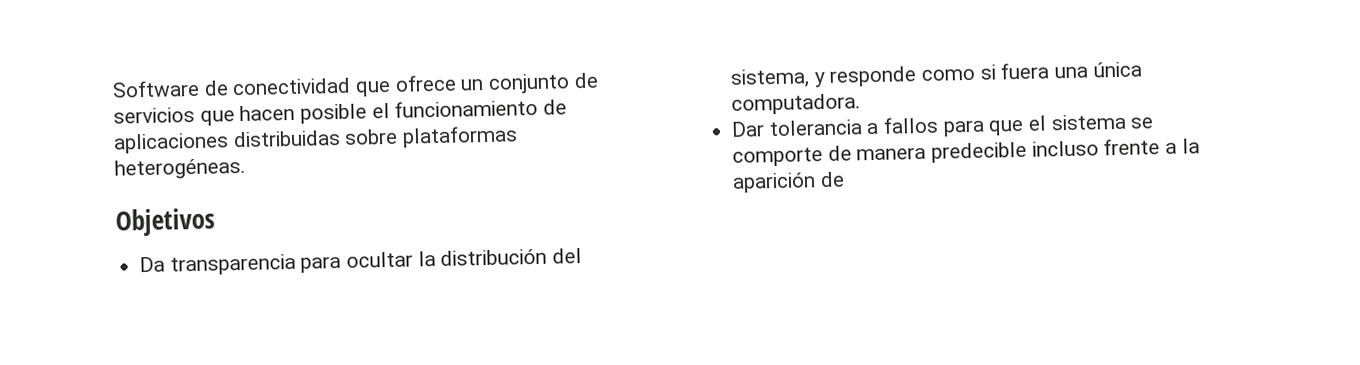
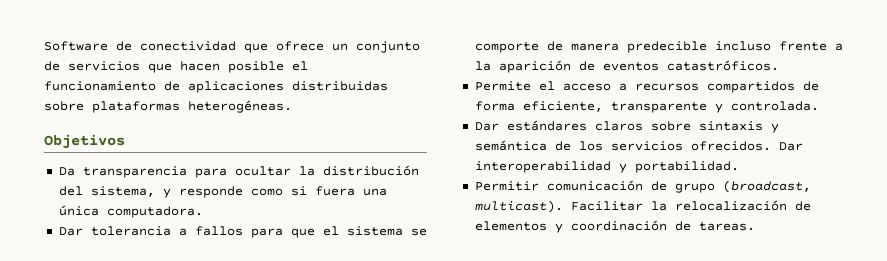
(845, 179) none -> [602,60,779,71] [474,81,819,93] [474,101,819,113] [474,120,779,133] [474,140,803,151] [474,161,739,173] [474,180,811,193] [474,200,811,213] [474,220,755,233] eventos catastróficos. // Permite el acceso a recursos compartidos de forma eficiente, transparente y controlada. // Dar estándares claros sobre sintaxis y semántica de los servicios ofrecidos. Dar interoperabilidad y portabilidad. // Permitir comunicación de grupo (broadcast, multicast). Facilitar la relocalización de elementos y coordinación de tareas.

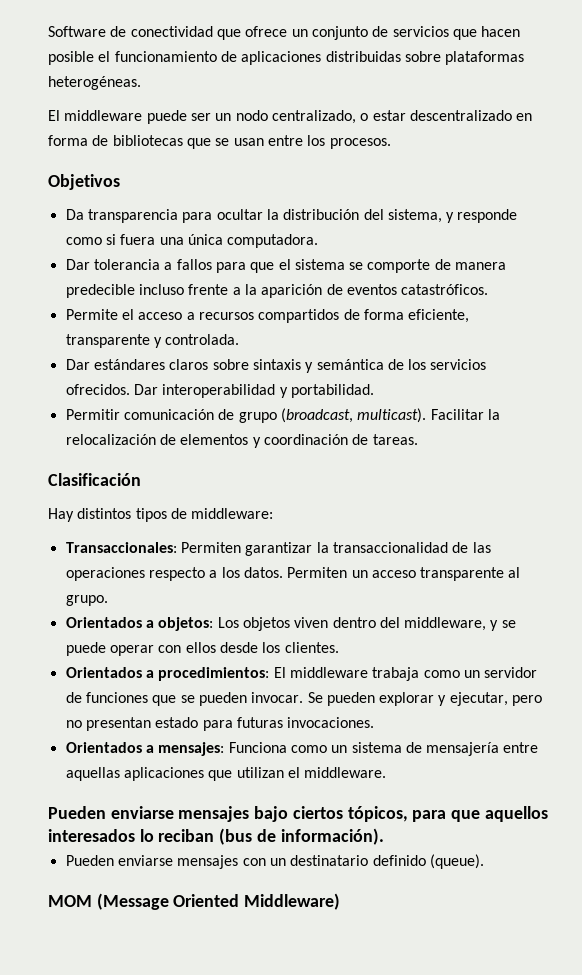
(292, 106) none -> [48,110,533,124] [48,135,391,149] // El middleware puede ser un nodo centralizado, o estar descentralizado en forma de bibliotecas que se usan entre los procesos.
(755, 226) none -> [48,473,141,486] [48,508,274,522] [65,542,491,556] [65,567,521,581] [65,595,108,606] [65,617,516,631] [65,642,339,656] [65,667,538,681] [65,692,543,706] [65,717,375,731] [65,742,539,756] [65,767,387,781] [48,806,548,822] [48,828,384,845] [65,854,484,869] [48,893,341,910] // Clasificación // Hay distintos tipos de middleware: // Transaccionales: Permiten garantizar la transaccionalidad de las operaciones respecto a los datos. Permiten un acceso transparente al grupo. // Orientados a objetos: Los objetos viven dentro del middleware, y se puede operar con ellos desde los clientes. // Orientados a procedimientos: El middleware trabaja como un servidor de funciones que se pueden invocar. Se pueden explorar y ejecutar, pero no presentan estado para futuras invocaciones. // Orientados a mensajes: Funciona como un sistema de mensajería entre aquellas aplicaciones que utilizan el middleware. // Pueden enviarse mensajes bajo ciertos tópicos, para que aquellos interesados lo reciban (bus de información). // Pueden enviarse mensajes con un destinatario definido (queue). // MOM (Message Oriented Middleware)

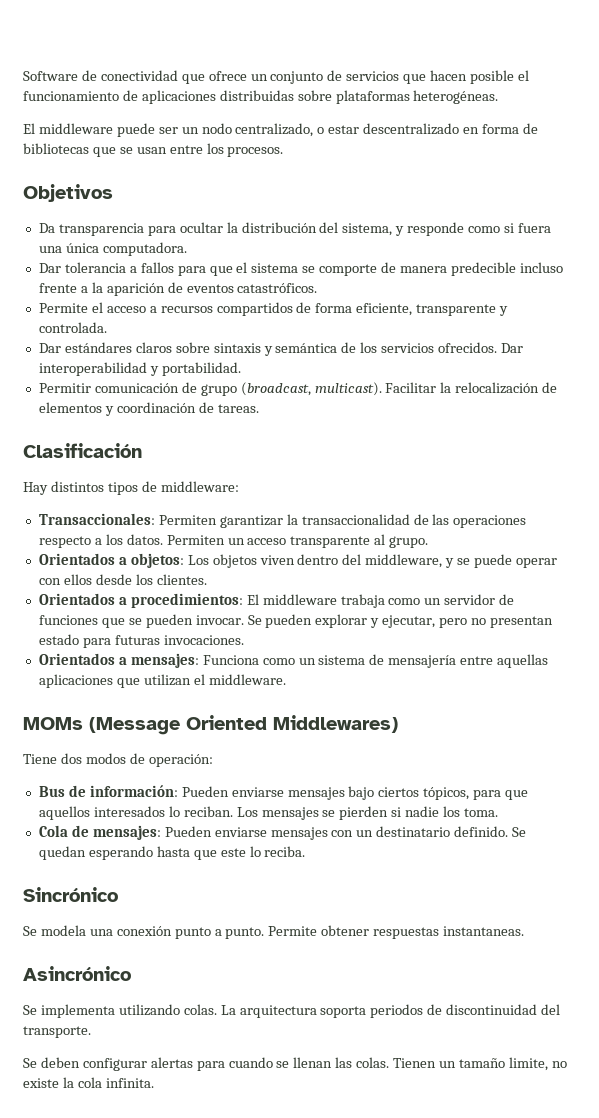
(387, 772) none -> [23,715,398,735] [23,753,213,767] [38,785,178,797] MOMs (Message Oriented Middlewares) // Tiene dos modos de operación: // Bus de información:
[158,828,384,845] reciban (bus de información). // -> [183,806,499,820] [38,825,161,840] reciban. Los mensajes se pierden si nadie los toma. // Cola de mensajes:
[372,854,484,869] [48,893,341,910] definido (queue). // MOM (Message Oriented Middleware) -> [454,826,527,837] [38,846,306,860] [23,887,118,902] [23,925,525,939] [23,966,131,981] [23,1004,561,1018] [23,1026,91,1038] [23,1057,567,1071] [23,1077,154,1088] definido. Se quedan esperando hasta que este lo reciba. // Sincrónico // Se modela una conexión punto a punto. Permite obtener respuestas instantaneas. // Asincrónico // Se implementa utilizando colas. La arquitectura soporta periodos de discontinuidad del transporte. // Se deben configurar alertas para cuando se llenan las colas. Tienen un tamaño limite, no existe la cola infinita.

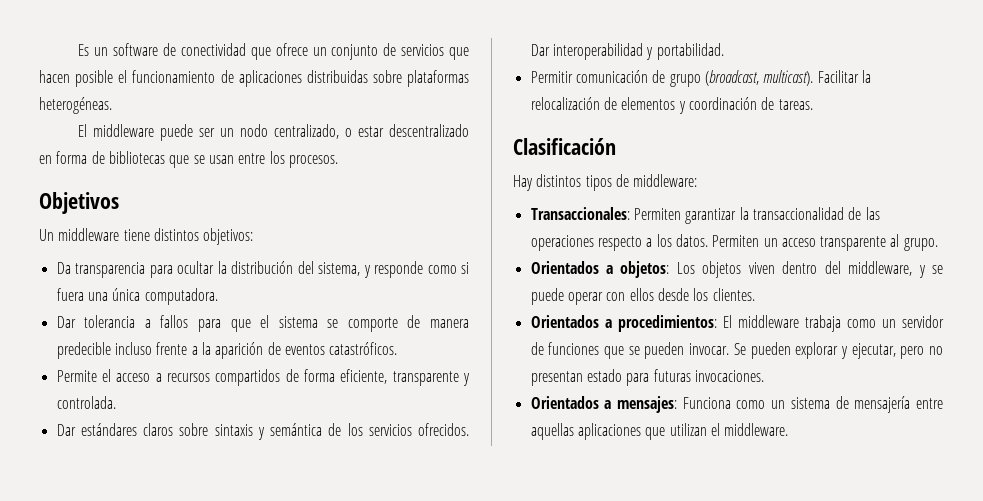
[23,71,78,81] Software -> [78,43,159,56] Es un software
(113, 193) none -> [39,228,254,245] // Un middleware tiene distintos objetivos:
[23,715,398,735] [23,753,213,767] [38,785,529,800] [38,806,499,820] [38,825,527,840] [38,846,306,860] [23,887,118,902] [23,925,525,939] [23,966,131,981] [23,1004,561,1018] [23,1026,91,1038] [23,1057,567,1071] [23,1077,154,1088] // MOMs (Message Oriented Middlewares) // Tiene dos modos de operación: // Bus de información: Pueden enviarse mensajes bajo ciertos tópicos, para que aquellos interesados lo reciban. Los mensajes se pierden si nadie los toma. // Cola de mensajes: Pueden enviarse mensajes con un destinatario definido. Se quedan esperando hasta que este lo reciba. // Sincrónico // Se modela una conexión punto a punto. Permite obtener respuestas instantaneas. // Asincrónico // Se implementa utilizando colas. La arquitectura soporta periodos de discontinuidad del transporte. // Se deben configurar alertas para cuando se llenan las colas. Tienen un tamaño limite, no existe la cola infinita. -> (789, 429) none

